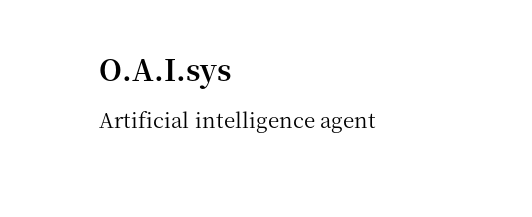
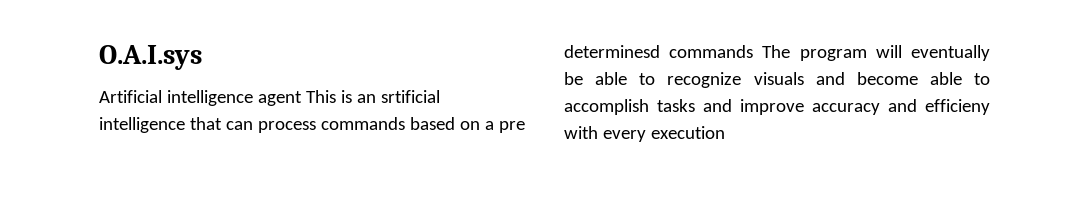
(377, 123) none -> [305,90,440,103] [99,117,525,133] [564,45,990,61] [564,72,990,88] [564,99,990,115] [564,126,725,142] This is an srtificial intelligence that can process commands based on a pre determinesd commands The program will eventually be able to recognize visuals and become able to accomplish tasks and improve accuracy and efficieny with every execution

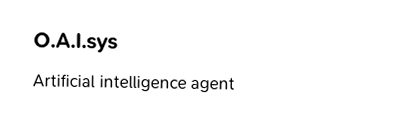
[305,90,440,103] [99,117,525,133] [564,45,990,61] [564,72,990,88] [564,99,990,115] [564,126,725,142] This is an srtificial intelligence that can process commands based on a pre determinesd commands The program will eventually be able to recognize visuals and become able to accomplish tasks and improve accuracy and efficieny with every execution -> (236, 84) none

